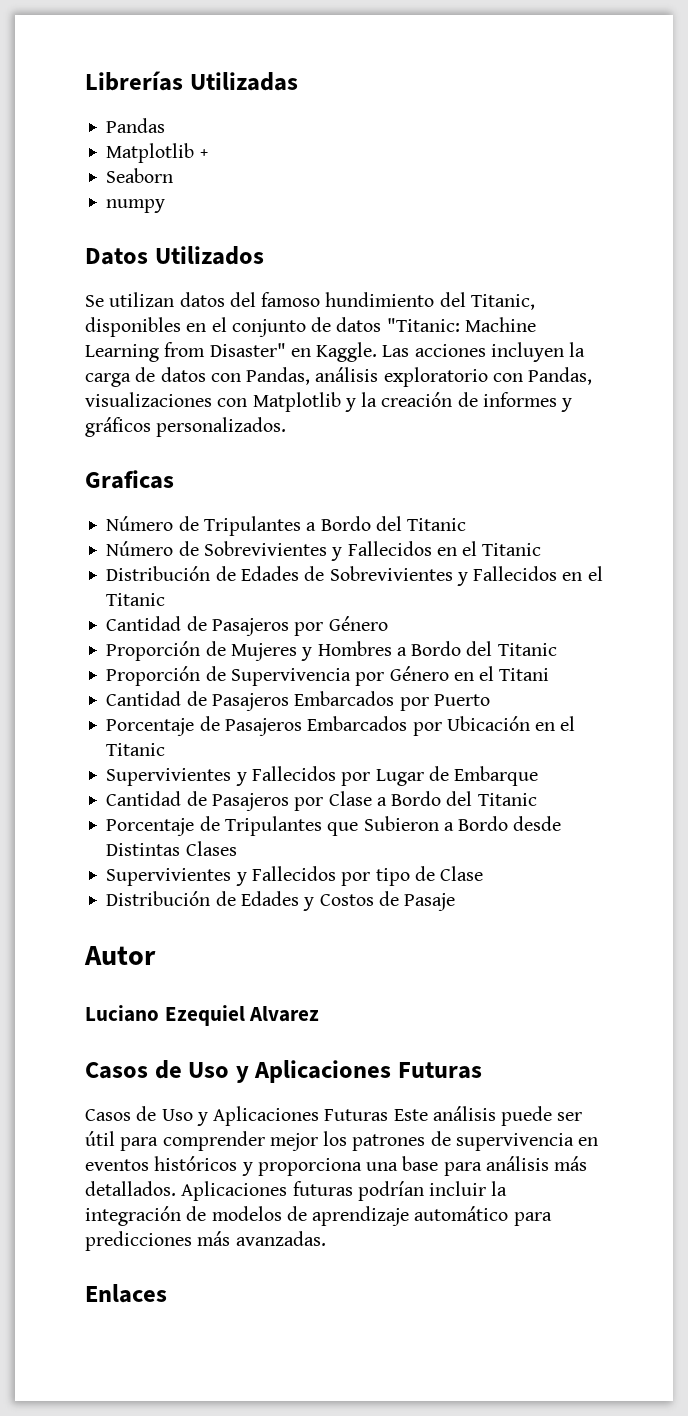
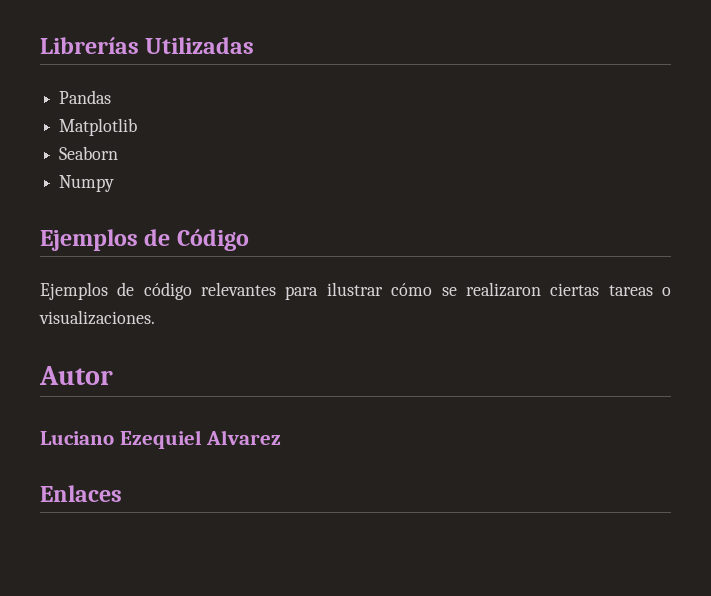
[199,149,208,158] + -> (138, 127) none
[106,199,166,213] [85,246,264,265] [85,292,535,310] [85,317,536,337] [85,342,586,362] [85,367,593,387] [85,392,573,412] [85,417,287,437] [85,470,174,489] [106,516,467,536] [106,541,542,561] [106,566,603,586] [106,593,166,606] [106,616,388,636] [106,641,557,661] [106,666,550,686] [106,691,490,711] [106,716,576,736] [106,743,166,756] [106,766,539,786] [106,791,537,811] [106,816,562,836] [106,841,237,856] [106,866,484,886] [106,891,456,911] [84,946,156,965] [85,1005,320,1026] [85,1060,483,1083] [85,1106,583,1126] [85,1131,599,1151] [85,1156,588,1176] [85,1181,508,1201] [85,1206,552,1226] [85,1231,326,1251] numpy // Datos Utilizados // Se utilizan datos del famoso hundimiento del Titanic, disponibles en el conjunto de datos "Titanic: Machine Learning from Disaster" en Kaggle. Las acciones incluyen la carga de datos con Pandas, análisis exploratorio con Pandas, visualizaciones con Matplotlib y la creación de informes y gráficos personalizados. // Graficas // Número de Tripulantes a Bordo del Titanic // Número de Sobrevivientes y Fallecidos en el Titanic // Distribución de Edades de Sobrevivientes y Fallecidos en el Titanic // Cantidad de Pasajeros por Género // Proporción de Mujeres y Hombres a Bordo del Titanic // Proporción de Supervivencia por Género en el Titani // Cantidad de Pasajeros Embarcados por Puerto // Porcentaje de Pasajeros Embarcados por Ubicación en el Titanic // Supervivientes y Fallecidos por Lugar de Embarque // Cantidad de Pasajeros por Clase a Bordo del Titanic // Porcentaje de Tripulantes que Subieron a Bordo desde Distintas Clases // Supervivientes y Fallecidos por tipo de Clase // Distribución de Edades y Costos de Pasaje // Autor // Luciano Ezequiel Alvarez // Casos de Uso y Aplicaciones Futuras // Casos de Uso y Aplicaciones Futuras Este análisis puede ser útil para comprender mejor los patrones de supervivencia en eventos históricos y proporciona una base para análisis más detallados. Aplicaciones futuras podrían incluir la integración de modelos de aprendizaje automático para predicciones más avanzadas. -> [59,175,115,192] [40,229,249,251] [40,282,672,300] [39,310,155,325] [39,366,113,385] [40,430,282,449] Numpy // Ejemplos de Código // Ejemplos de código relevantes para ilustrar cómo se realizaron ciertas tareas o visualizaciones. // Autor // Luciano Ezequiel Alvarez

